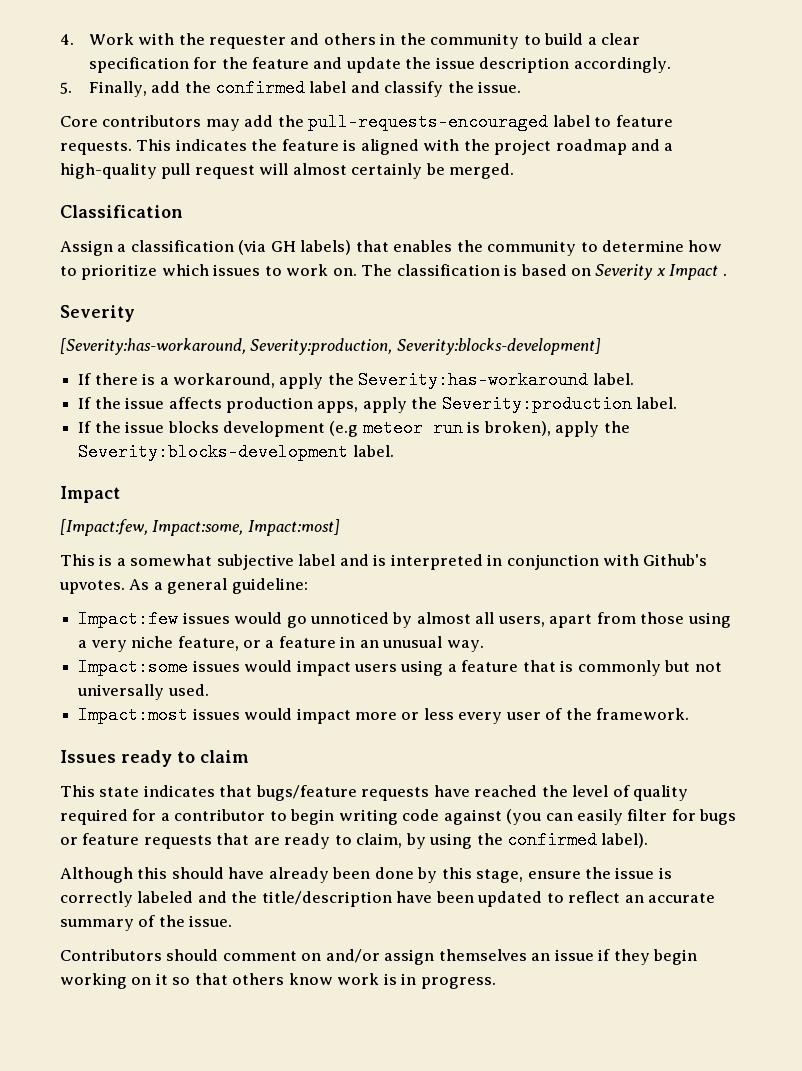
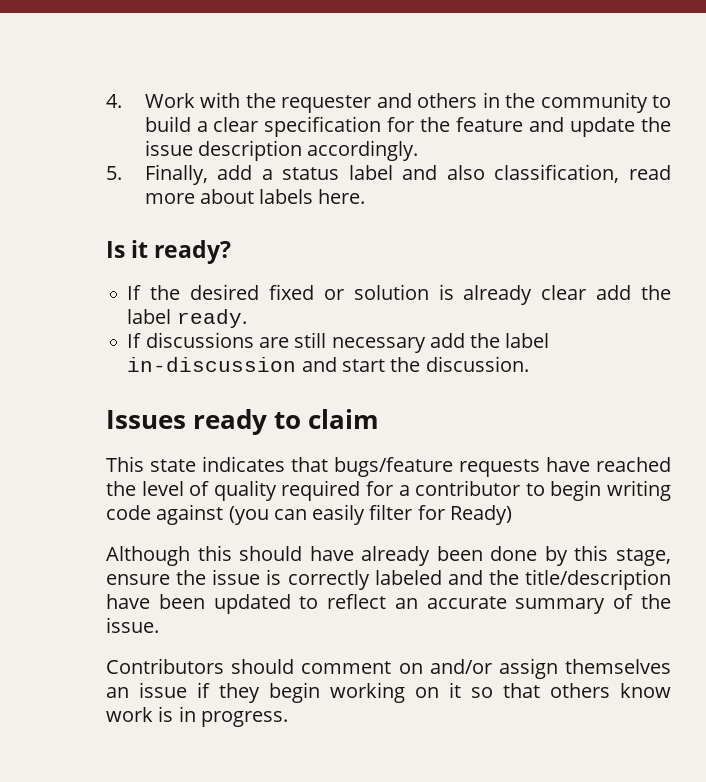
[184,79,522,97] [60,113,673,131] [60,139,674,155] [60,163,515,179] [60,205,183,218] [60,240,723,256] [60,264,727,280] [60,305,135,322] [60,338,601,355] [78,371,634,389] [78,395,678,413] [78,419,630,437] [78,443,394,461] [60,486,120,503] [60,519,340,536] [60,554,708,570] [59,578,308,594] [78,610,731,628] [78,636,484,652] [78,658,722,676] [77,684,209,700] [78,706,690,724] the confirmed label and classify the issue. // Core contributors may add the pull-requests-encouraged label to feature requests. This indicates the feature is aligned with the project roadmap and a high-quality pull request will almost certainly be merged. // Classification // Assign a classification (via GH labels) that enables the community to determine how to prioritize which issues to work on. The classification is based on Severity x Impact . // Severity // [Severity:has-workaround, Severity:production, Severity:blocks-development] // If there is a workaround, apply the Severity:has-workaround label. // If the issue affects production apps, apply the Severity:production label. // If the issue blocks development (e.g meteor run is broken), apply the Severity:blocks-development label. // Impact // [Impact:few, Impact:some, Impact:most] // This is a somewhat subjective label and is interpreted in conjunction with Github's upvotes. As a general guideline: // Impact:few issues would go unnoticed by almost all users, apart from those using a very niche feature, or a feature in an unusual way. // Impact:some issues would impact users using a feature that is commonly but not universally used. // Impact:most issues would impact more or less every user of the framework. -> [261,164,671,183] [144,189,366,204] [106,240,232,264] [127,284,672,305] [127,309,247,328] [127,332,550,353] [127,356,529,372] a status label and also classification, read more about labels here. // Is it ready? // If the desired fixed or solution is already clear add the label ready. // If discussions are still necessary add the label in-discussion and start the discussion.
[699,809,737,825] [60,831,649,849] bugs or feature requests that are ready to claim, by using the confirmed label). -> [449,505,512,525] Ready)

